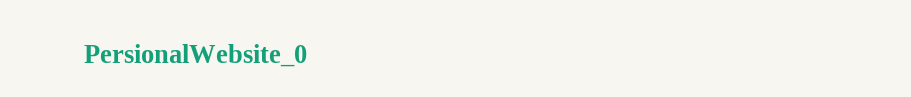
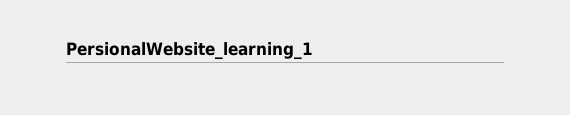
[84,44,307,67] PersionalWebsite_0 -> [66,42,313,60] PersionalWebsite_learning_1

